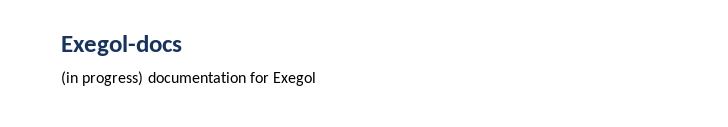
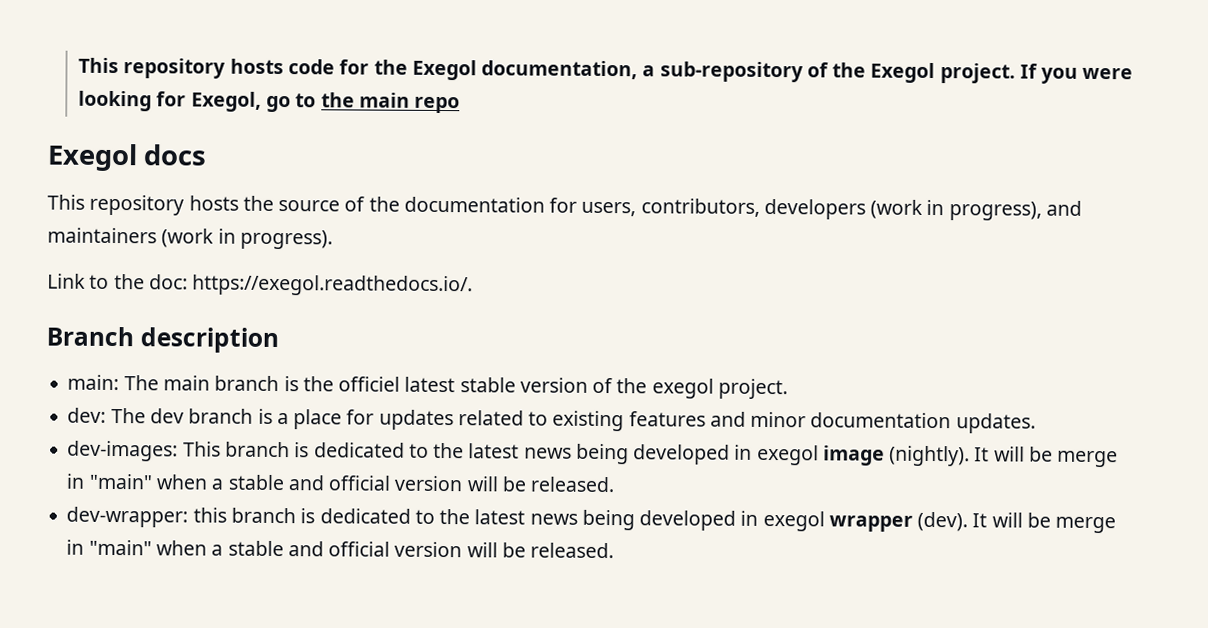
[61,35,182,56] [61,71,317,86] Exegol-docs // (in progress) documentation for Exegol -> [78,57,1134,84] [78,90,461,114] [47,143,208,172] [47,194,1082,221] [47,227,333,250] [47,273,474,297] [46,326,279,354] [67,374,788,400] [67,407,1036,434] [67,440,1119,468] [66,473,616,493] [66,506,1117,534] [66,539,615,559] This repository hosts code for the Exegol documentation, a sub-repository of the Exegol project. If you were looking for Exegol, go to the main repo // Exegol docs // This repository hosts the source of the documentation for users, contributors, developers (work in progress), and maintainers (work in progress). // Link to the doc: https://exegol.readthedocs.io/. // Branch description // main: The main branch is the officiel latest stable version of the exegol project. // dev: The dev branch is a place for updates related to existing features and minor documentation updates. // dev-images: This branch is dedicated to the latest news being developed in exegol image (nightly). It will be merge in "main" when a stable and official version will be released. // dev-wrapper: this branch is dedicated to the latest news being developed in exegol wrapper (dev). It will be merge in "main" when a stable and official version will be released.

